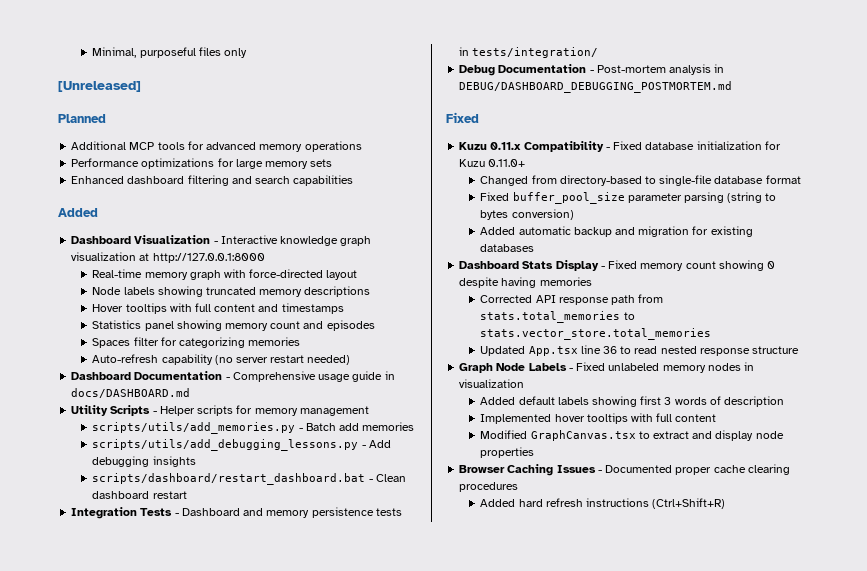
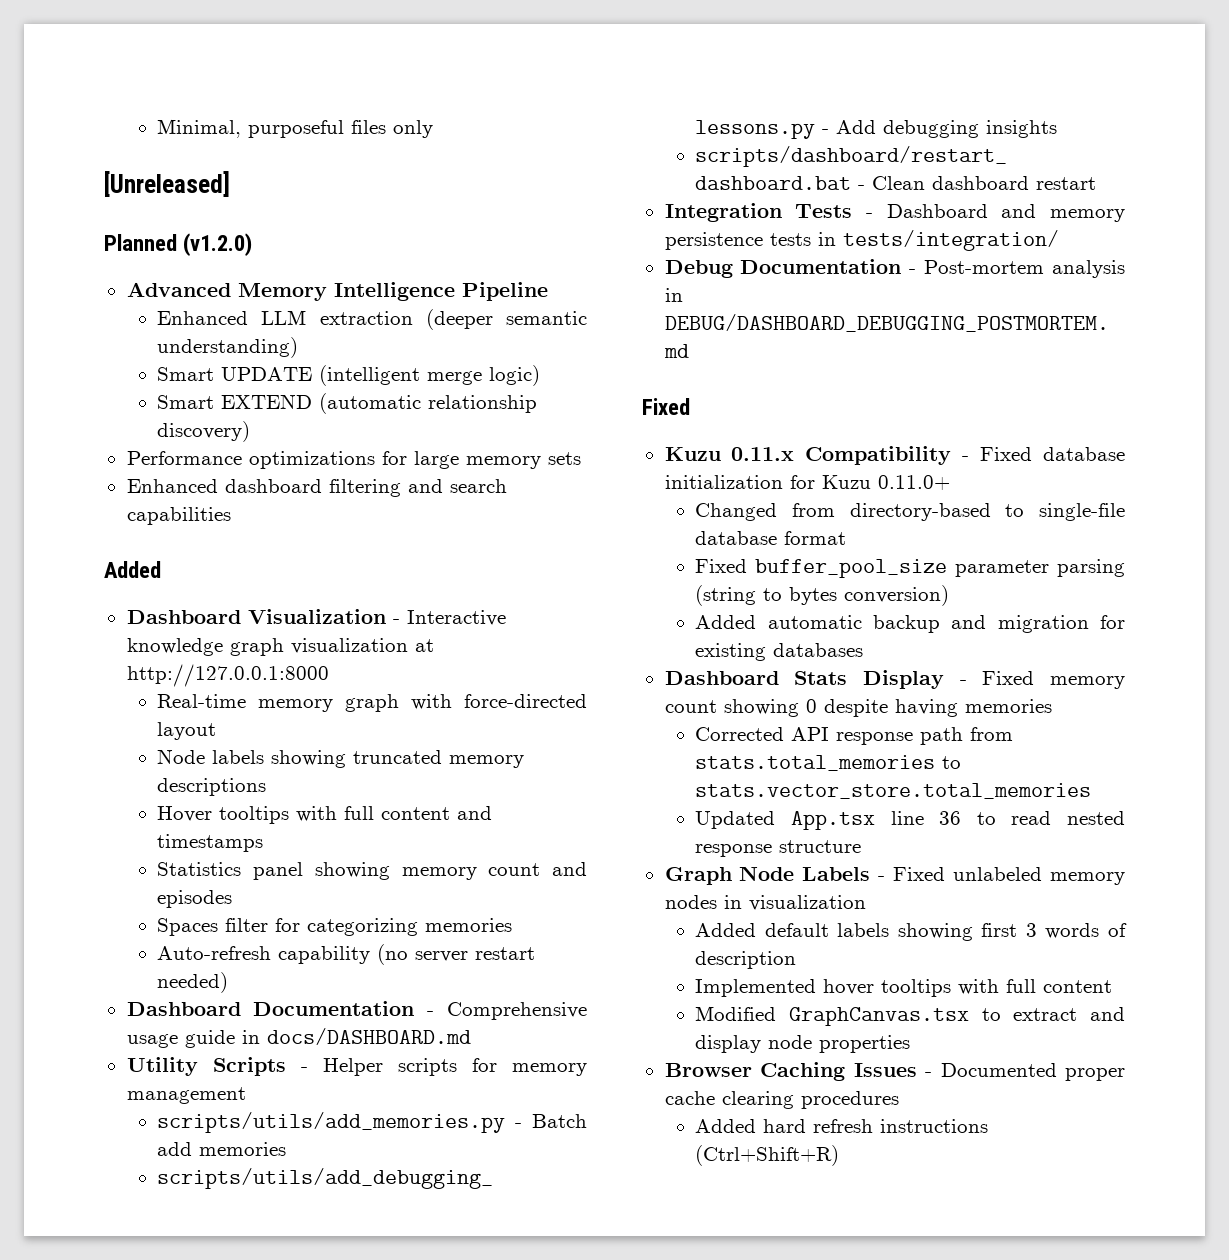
[71,141,362,152] // Additional MCP tools for advanced memory operations -> [183,233,253,256] [126,282,548,301] [157,309,587,330] [157,337,299,358] [157,365,541,386] [157,393,538,414] [157,421,251,442] (v1.2.0) // Advanced Memory Intelligence Pipeline // Enhanced LLM extraction (deeper semantic understanding) // Smart UPDATE (intelligent merge logic) // Smart EXTEND (automatic relationship discovery)

